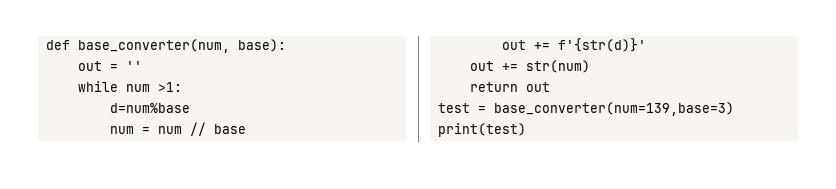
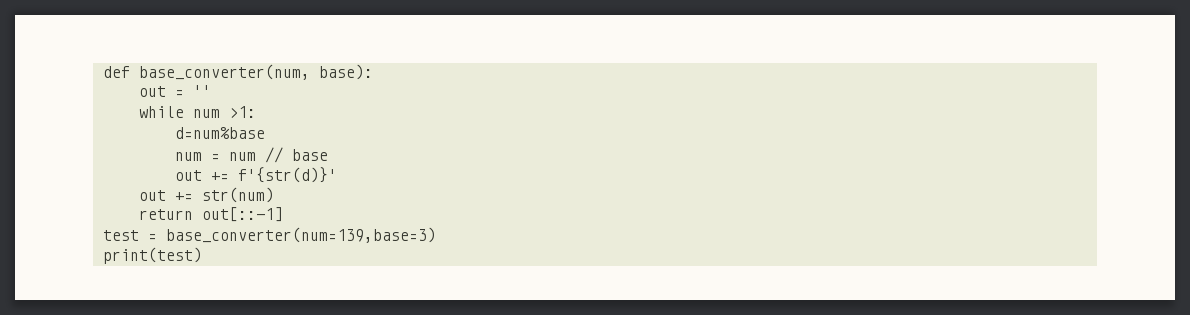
[526,82,551,92] out -> [202,207,284,222] out[::-1]

